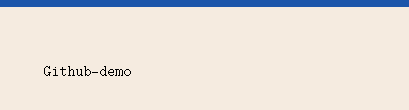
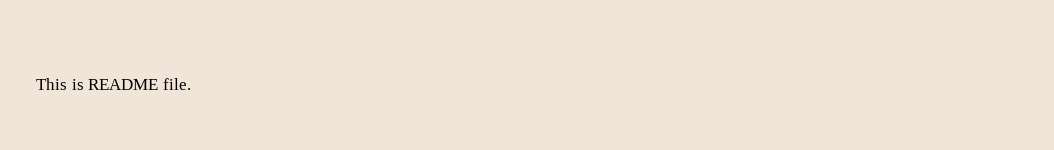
[43,65,131,78] Github-demo -> [36,78,191,90] This is README file.

